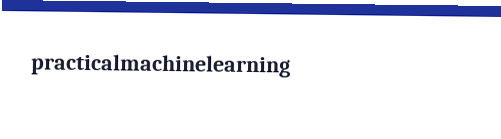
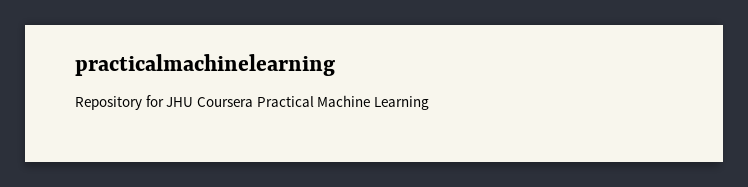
(291, 65) none -> [75,95,429,110] // Repository for JHU Coursera Practical Machine Learning

